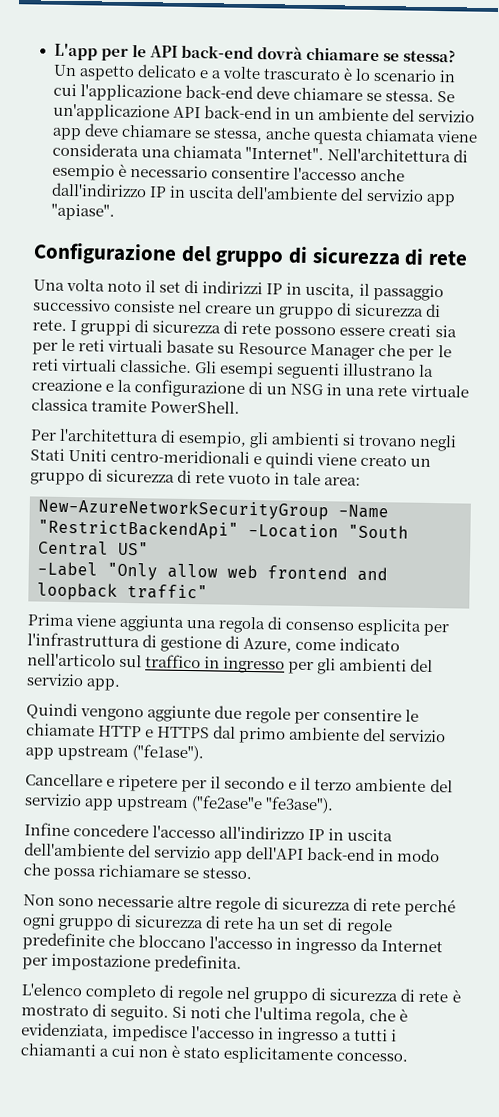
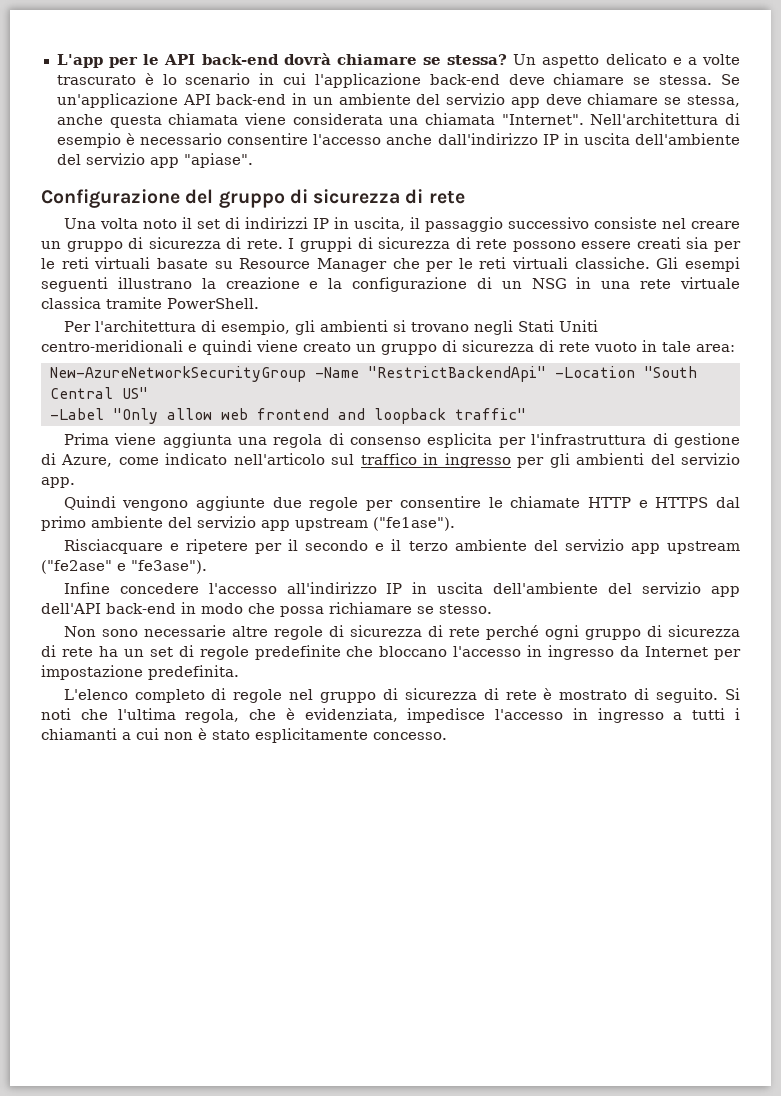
[25,773,103,787] Cancellare -> [63,539,163,554] Risciacquare
[191,795,264,813] ("fe2ase"e -> [41,560,126,574] ("fe2ase" e

